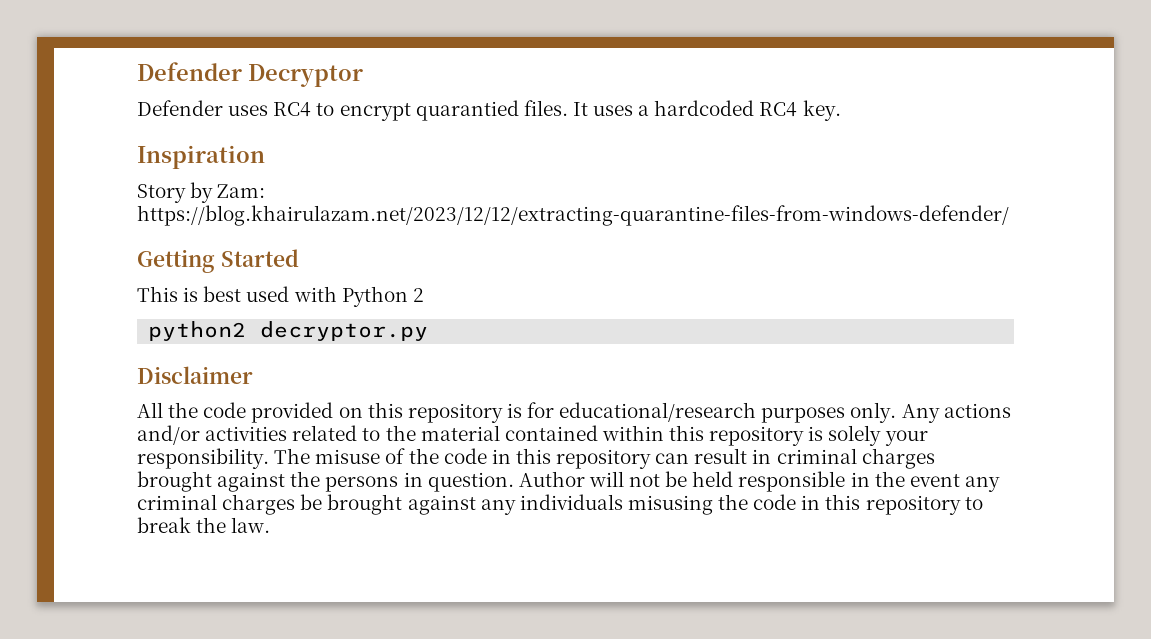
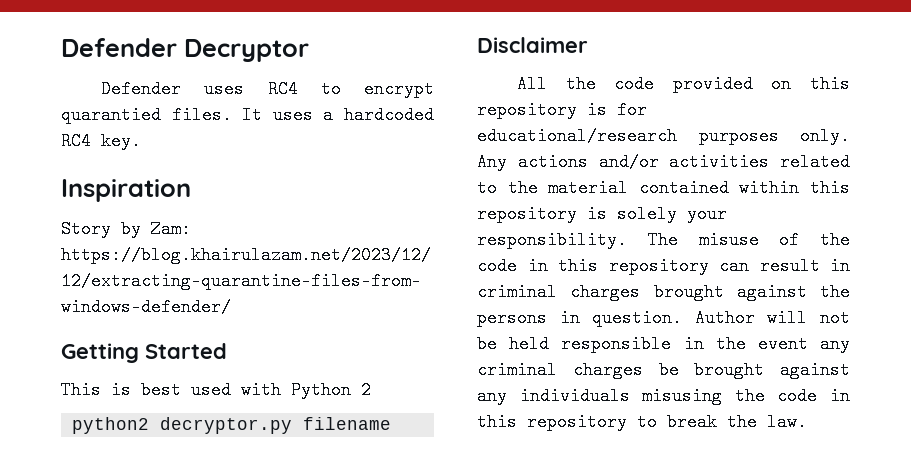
(429, 331) none -> [303,417,392,430] filename

